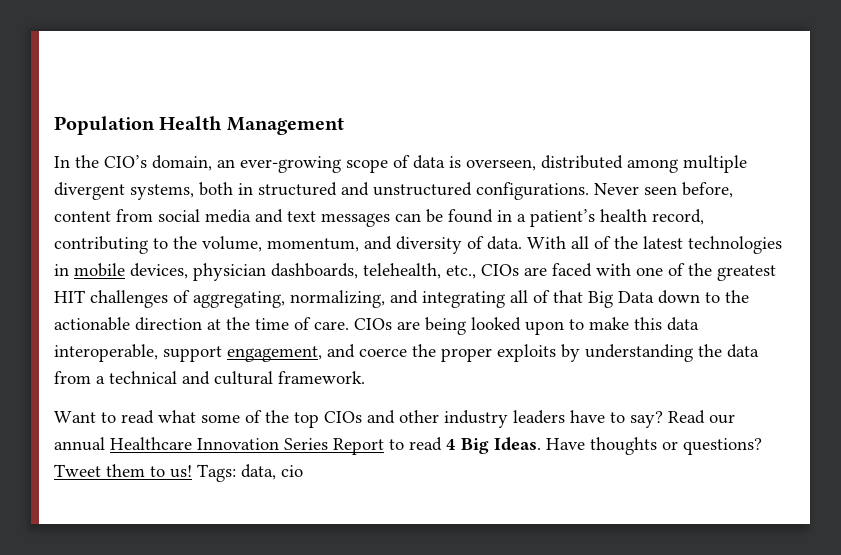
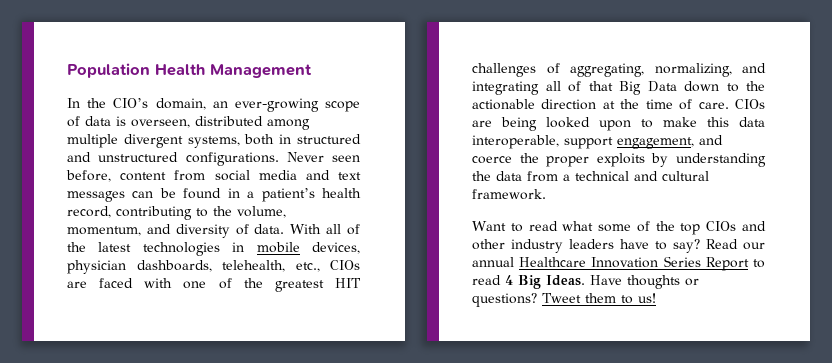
[197,464,303,482] Tags: data, cio -> (656, 298) none

